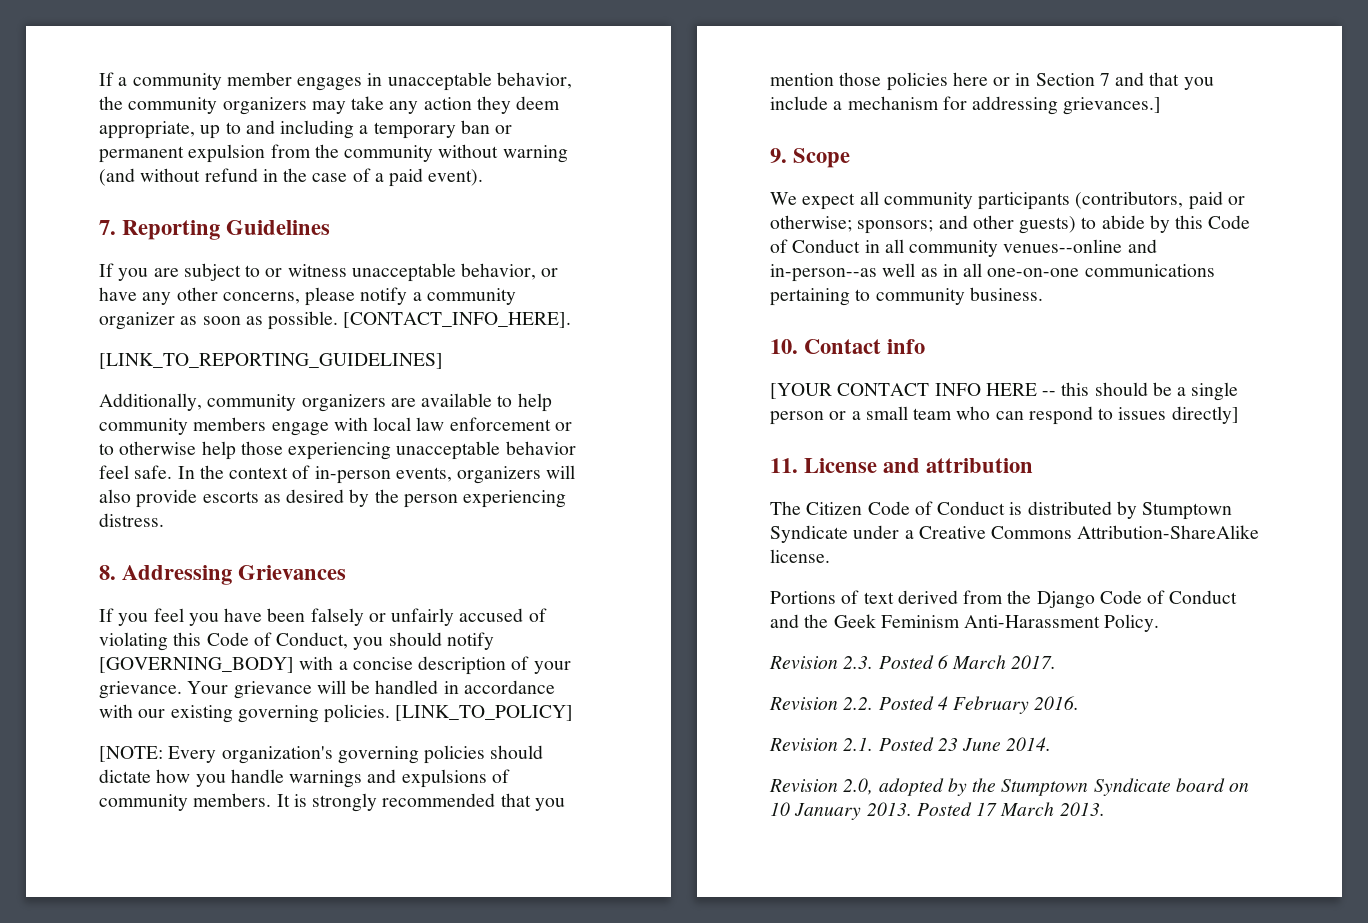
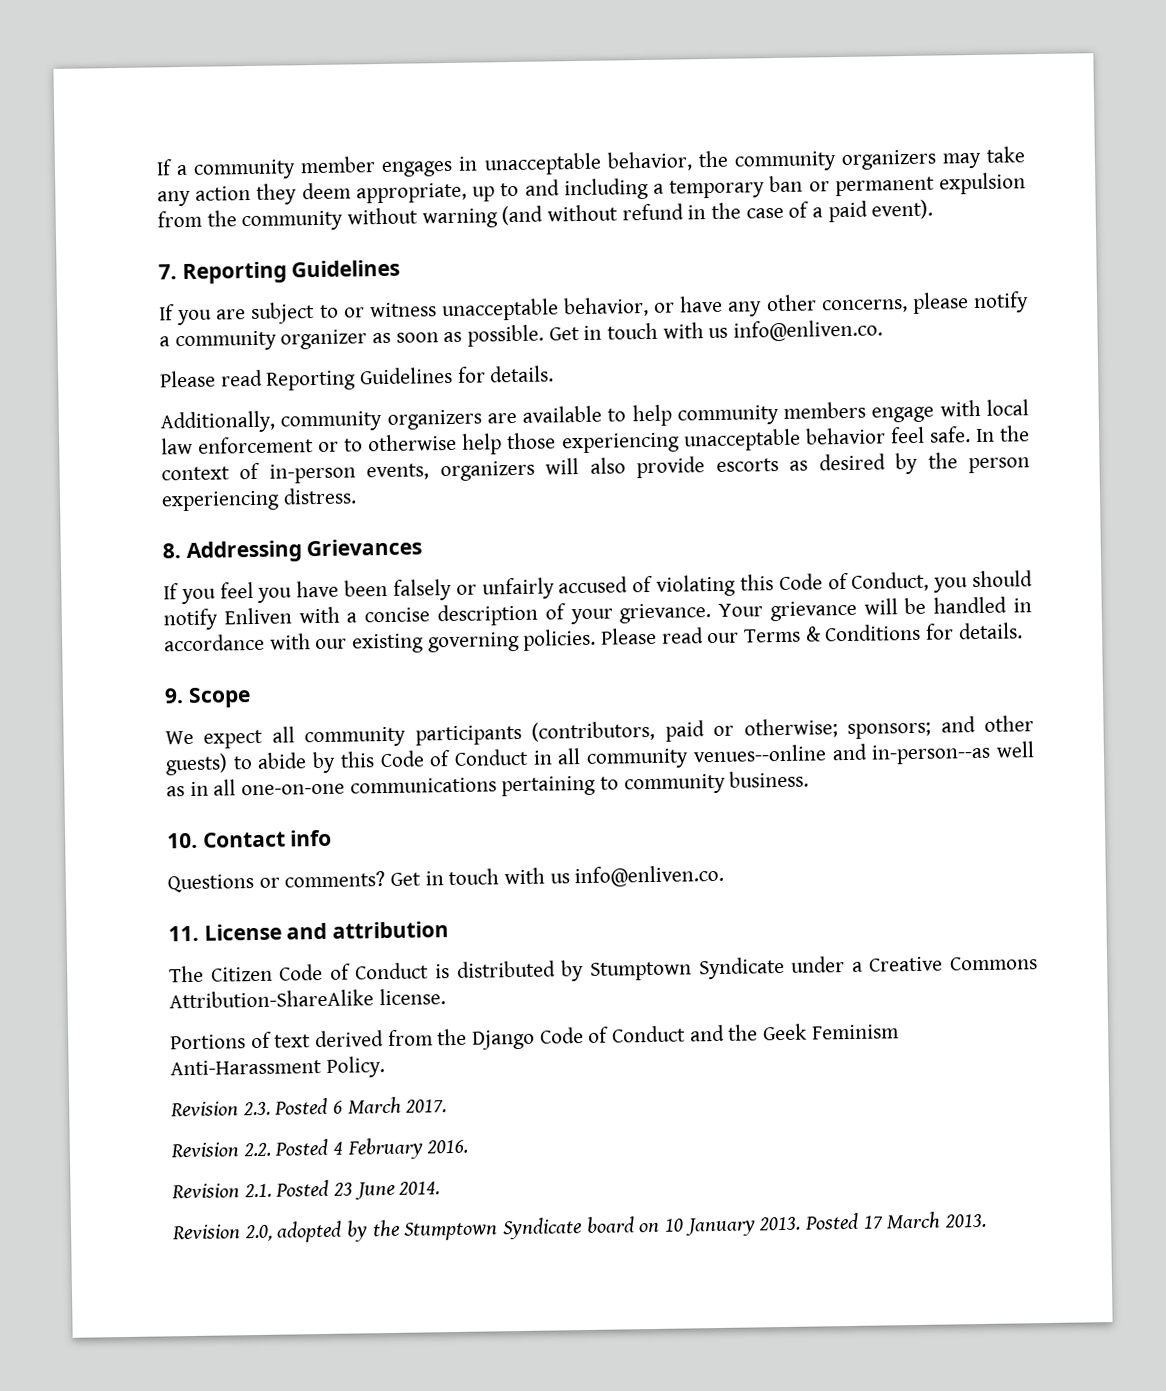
[343,312,572,328] [99,353,443,369] [CONTACT_INFO_HERE]. // [LINK_TO_REPORTING_GUIDELINES] -> [548,319,884,342] [160,365,555,391] Get in touch with us info@enliven.co. // Please read Reporting Guidelines for details.
[99,657,294,673] [GOVERNING_BODY] -> [223,607,292,625] Enliven
[395,705,574,721] [99,745,544,764] [99,769,510,788] [99,793,565,812] [770,72,1214,91] [770,96,1162,115] [LINK_TO_POLICY] // [NOTE: Every organization's governing policies should dictate how you handle warnings and expulsions of community members. It is strongly recommended that you mention those policies here or in Section 7 and that you include a mechanism for addressing grievances.] -> [600,622,1023,645] Please read our Terms & Conditions for details.
[770,382,1239,401] [770,406,1239,425] [YOUR CONTACT INFO HERE -- this should be a single person or a small team who can respond to issues directly] -> [167,864,725,893] Questions or comments? Get in touch with us info@enliven.co.

